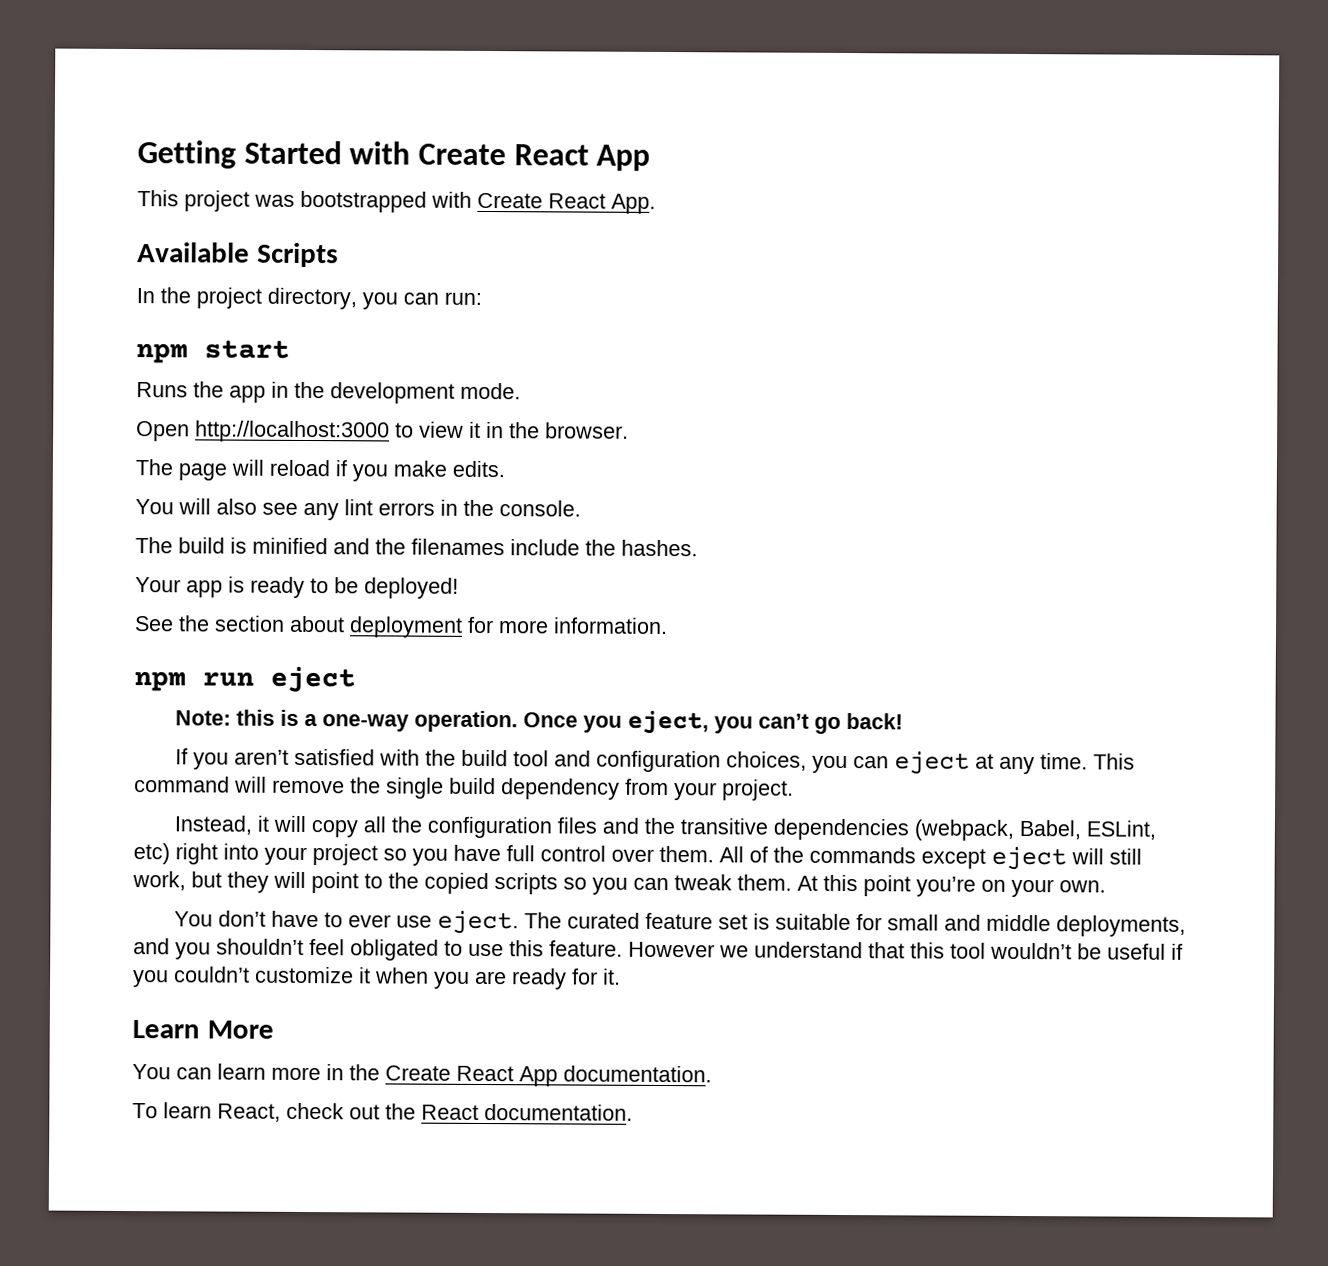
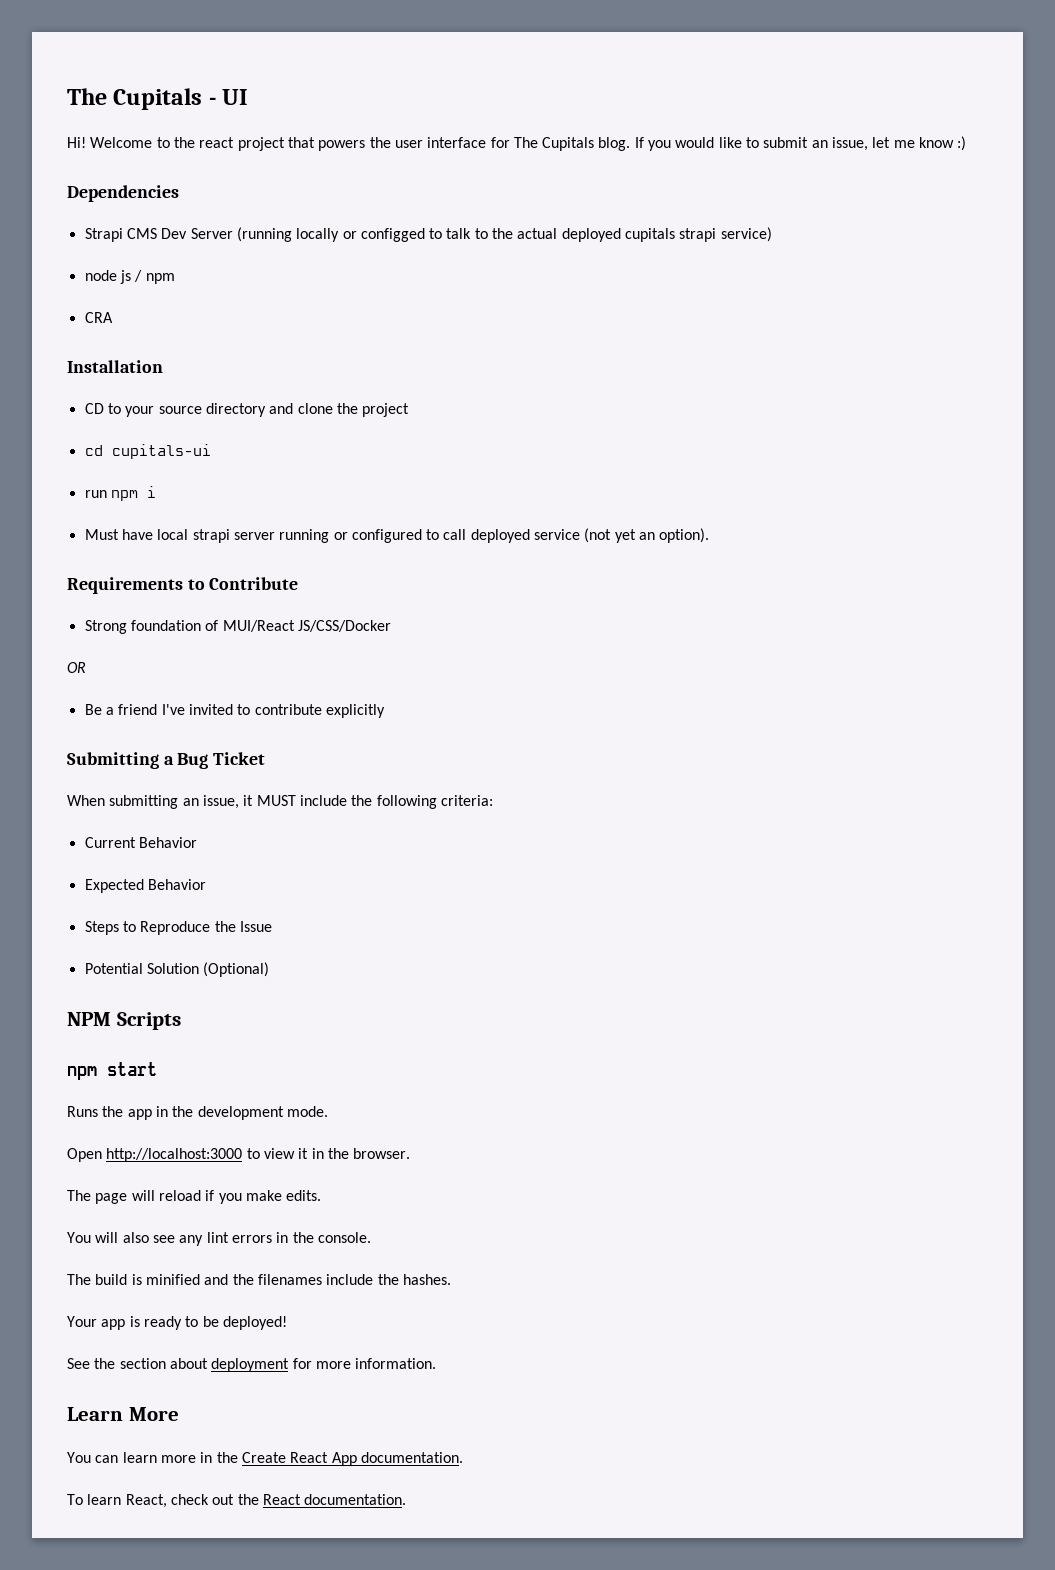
[137,140,651,171] [137,190,656,214] [137,242,339,268] [136,287,482,310] Getting Started with Create React App // This project was bootstrapped with Create React App. // Available Scripts // In the project directory, you can run: -> [67,88,249,110] [67,136,967,151] [67,185,179,202] [84,227,772,242] [84,270,175,284] [84,312,113,323] [67,360,163,373] [84,403,410,417] [84,444,211,459] [84,486,156,501] [84,528,710,543] [67,577,299,594] [84,620,391,634] [67,662,86,673] [84,704,385,718] [67,752,266,769] [67,795,493,809] [84,837,197,848] [84,879,206,893] [84,921,272,935] [84,962,270,977] [67,1012,181,1030] The Cupitals - UI // Hi! Welcome to the react project that powers the user interface for The Cupitals blog. If you would like to submit an issue, let me know :) // Dependencies // Strapi CMS Dev Server (running locally or configged to talk to the actual deployed cupitals strapi service) // node js / npm // CRA // Installation // CD to your source directory and clone the project // cd cupitals-ui // run npm i // Must have local strapi server running or configured to call deployed service (not yet an option). // Requirements to Contribute // Strong foundation of MUI/React JS/CSS/Docker // OR // Be a friend I've invited to contribute explicitly // Submitting a Bug Ticket // When submitting an issue, it MUST include the following criteria: // Current Behavior // Expected Behavior // Steps to Reproduce the Issue // Potential Solution (Optional) // NPM Scripts
[134,666,356,693] [175,709,904,735] [175,748,1136,775] [134,776,794,801] [174,815,1157,841] [133,843,1142,871] [132,871,1106,898] [174,910,1187,937] [133,938,1183,961] [133,966,621,990] // npm run eject // Note: this is a one-way operation. Once you eject, you can’t go back! // If you aren’t satisfied with the build tool and configuration choices, you can eject at any time. This command will remove the single build dependency from your project. // Instead, it will copy all the configuration files and the transitive dependencies (webpack, Babel, ESLint, etc) right into your project so you have full control over them. All of the commands except eject will still work, but they will point to the copied scripts so you can tweak them. At this point you’re on your own. // You don’t have to ever use eject. The curated feature set is suitable for small and middle deployments, and you shouldn’t feel obligated to use this feature. However we understand that this tool wouldn’t be useful if you couldn’t customize it when you are ready for it. -> (437, 1363) none

